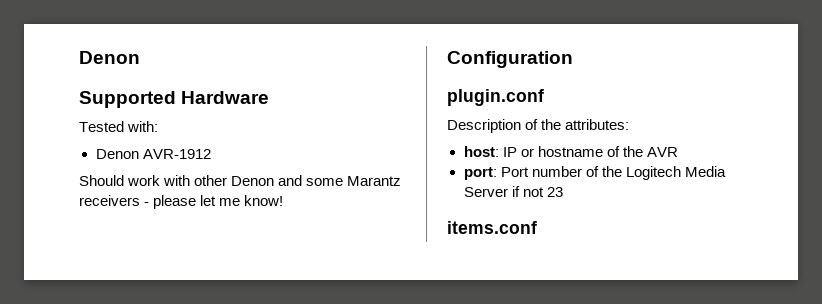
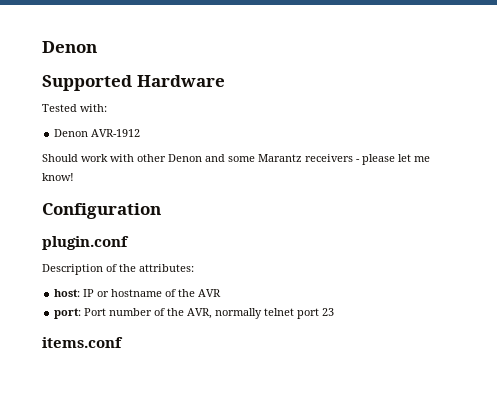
[625,166,726,180] [463,186,544,197] Logitech Media Server if not -> [187,308,320,319] AVR, normally telnet port

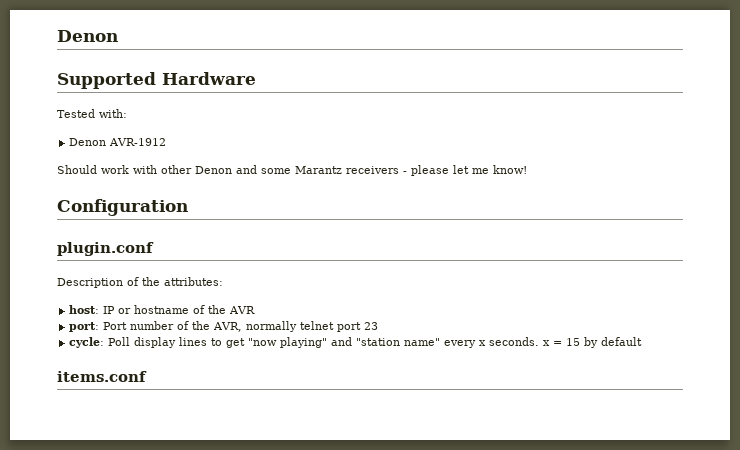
(335, 312) none -> [69,337,643,348] // cycle: Poll display lines to get "now playing" and "station name" every x seconds. x = 15 by default

